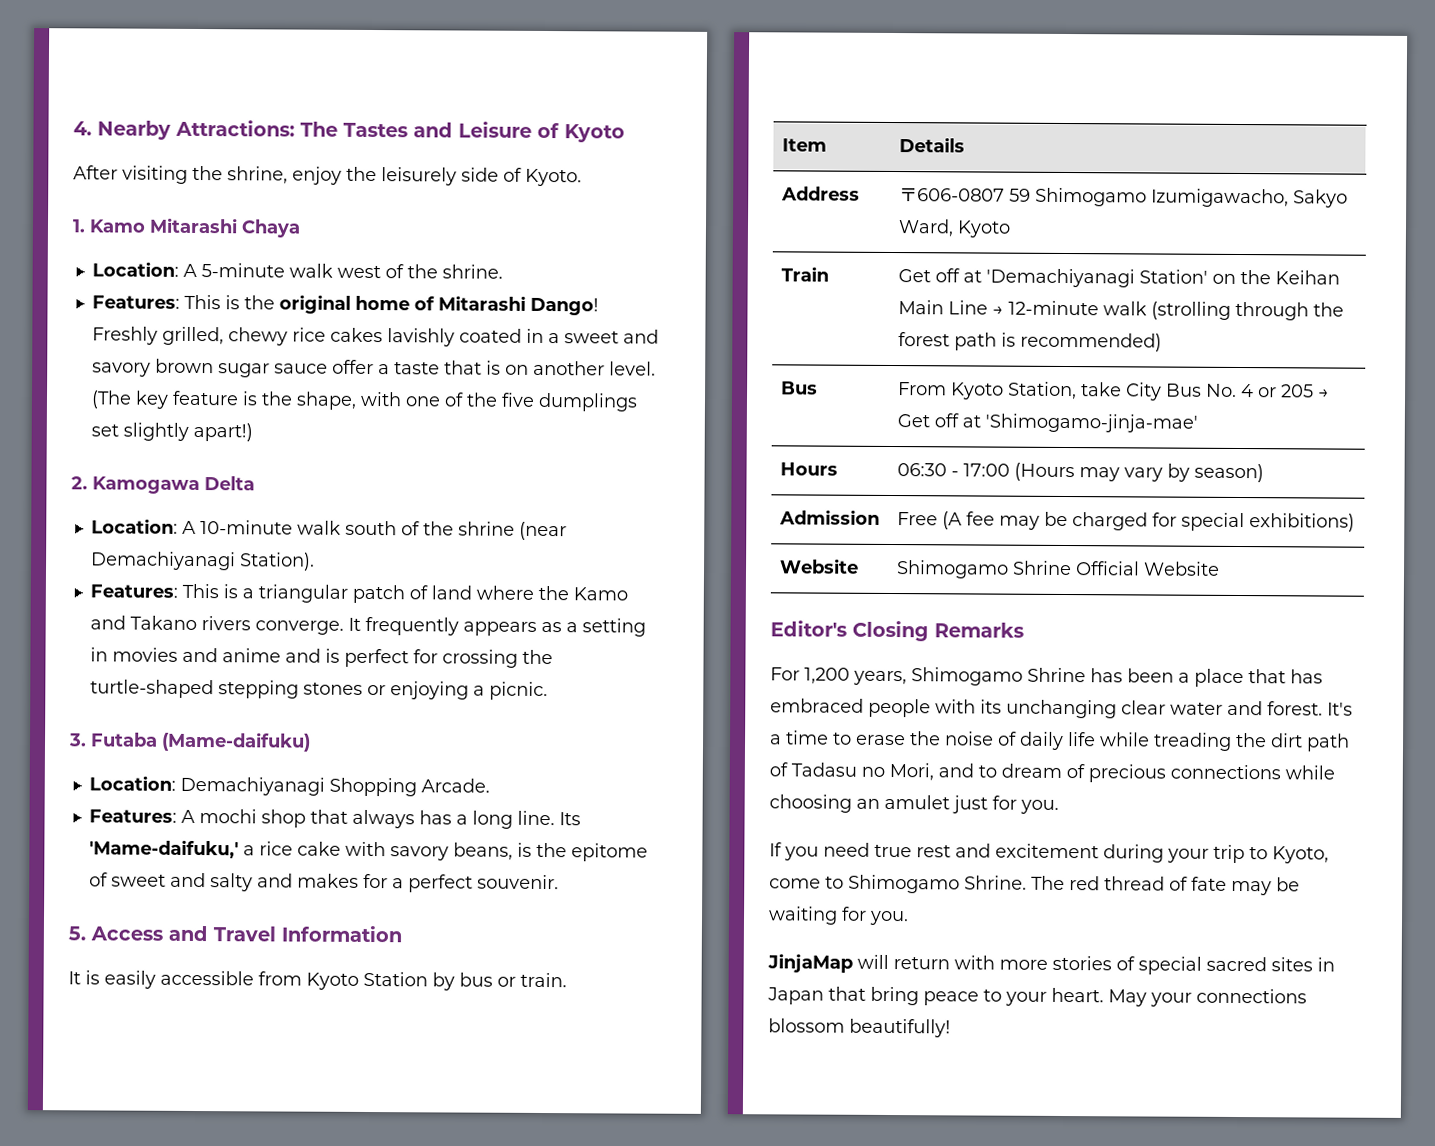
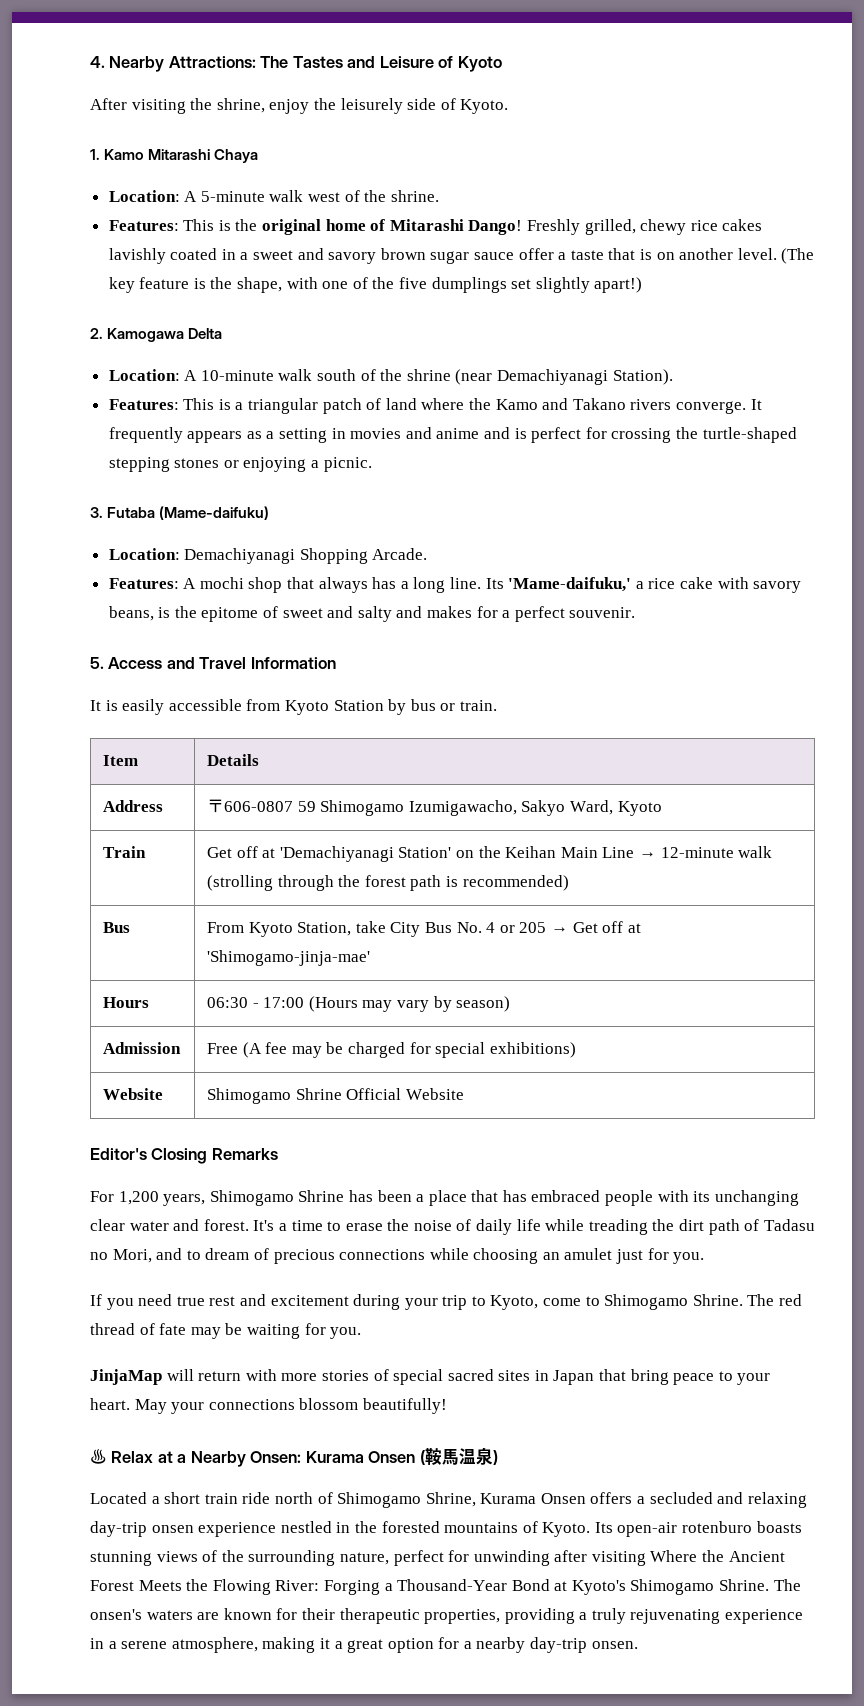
(951, 1028) none -> [90,1447,498,1467] [90,1492,807,1508] [90,1521,802,1537] [90,1550,785,1566] [90,1579,801,1595] [90,1608,804,1624] [90,1637,638,1653] // ♨ Relax at a Nearby Onsen: Kurama Onsen (鞍馬温泉) // Located a short train ride north of Shimogamo Shrine, Kurama Onsen offers a secluded and relaxing day-trip onsen experience nestled in the forested mountains of Kyoto. Its open-air rotenburo boasts stunning views of the surrounding nature, perfect for unwinding after visiting Where the Ancient Forest Meets the Flowing River: Forging a Thousand-Year Bond at Kyoto's Shimogamo Shrine. The onsen's waters are known for their therapeutic properties, providing a truly rejuvenating experience in a serene atmosphere, making it a great option for a nearby day-trip onsen.

